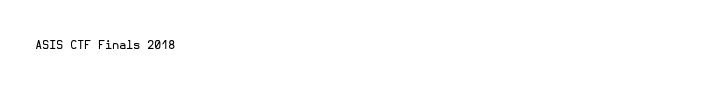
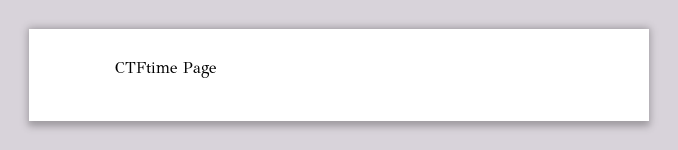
[35,40,175,49] ASIS CTF Finals 2018 -> [115,62,216,78] CTFtime Page

